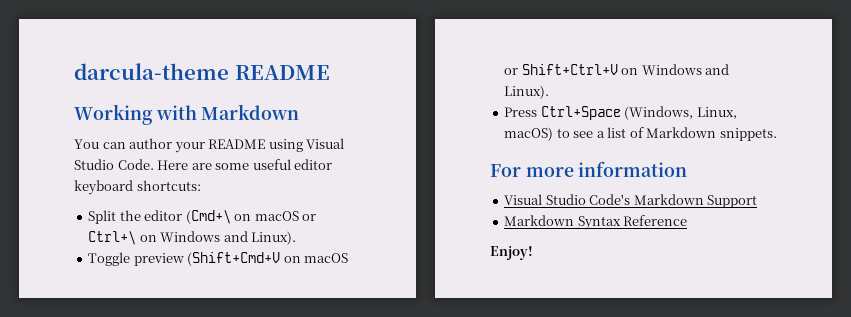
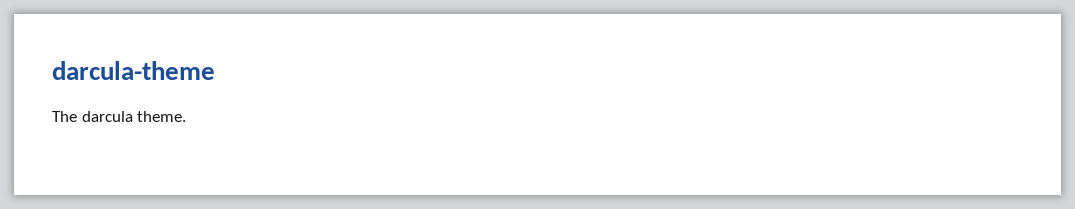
[234,65,330,80] [74,104,300,125] [74,138,345,153] [74,159,333,170] [74,180,201,195] [88,210,317,224] [88,231,297,245] [88,252,349,266] [504,64,730,75] [504,85,550,99] [504,106,737,120] [504,127,777,141] [490,161,688,177] [504,194,758,208] [504,215,688,230] [490,246,533,260] README // Working with Markdown // You can author your README using Visual Studio Code. Here are some useful editor keyboard shortcuts: // Split the editor (Cmd+\ on macOS or Ctrl+\ on Windows and Linux). // Toggle preview (Shift+Cmd+V on macOS or Shift+Ctrl+V on Windows and Linux). // Press Ctrl+Space (Windows, Linux, macOS) to see a list of Markdown snippets. // For more information // Visual Studio Code's Markdown Support // Markdown Syntax Reference // Enjoy! -> [52,111,187,122] // The darcula theme.

